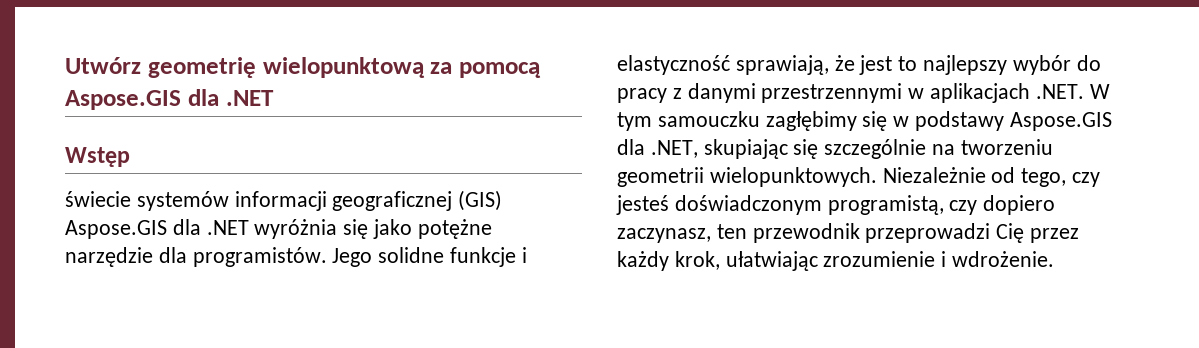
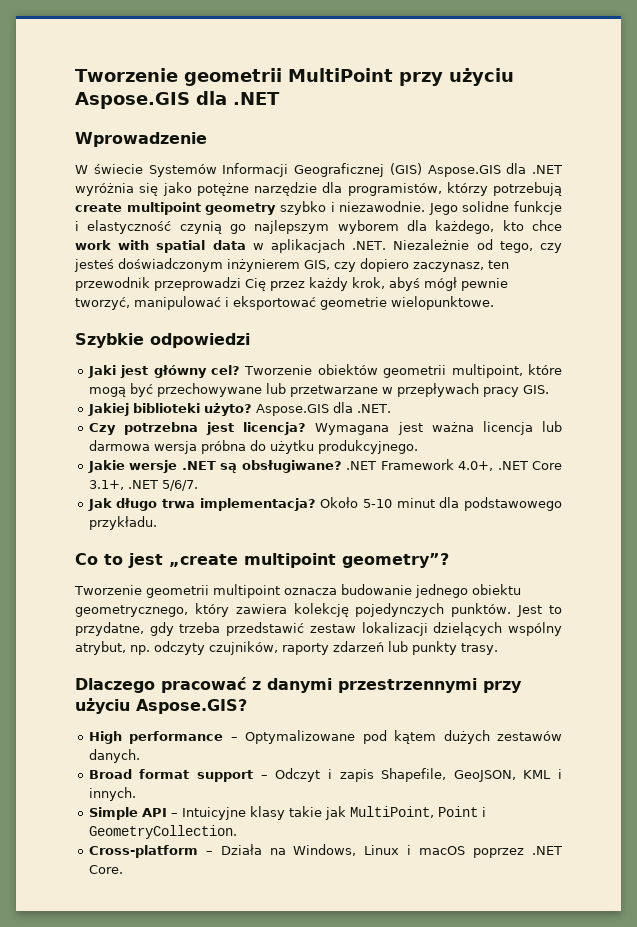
[65,57,541,78] [65,89,274,110] [65,147,130,167] [65,191,453,211] Utwórz geometrię wielopunktową za pomocą Aspose.GIS dla .NET // Wstęp // świecie systemów informacji geograficznej -> [75,68,514,86] [75,91,280,109] [75,132,207,147] [75,163,384,177] Tworzenie geometrii MultiPoint przy użyciu Aspose.GIS dla .NET // Wprowadzenie // W świecie Systemów Informacji Geograficznej
[192,247,327,267] programistów. -> [347,182,562,196] [75,201,426,215] programistów, którzy potrzebują create multipoint geometry szybko i niezawodnie.
[735,55,1101,75] [617,83,1110,103] [617,111,1112,131] [617,139,1053,159] [617,167,877,187] sprawiają, że jest to najlepszy wybór do pracy z danymi przestrzennymi w aplikacjach .NET. W tym samouczku zagłębimy się w podstawy Aspose.GIS dla .NET, skupiając się szczególnie na tworzeniu geometrii wielopunktowych. -> [179,220,562,234] [75,239,387,253] czynią go najlepszym wyborem dla każdego, kto chce work with spatial data w aplikacjach .NET.
[827,195,944,215] programistą, -> [227,259,330,272] inżynierem GIS,
[725,251,1055,271] ułatwiając zrozumienie i wdrożenie. -> [389,277,508,291] [75,296,494,310] [75,333,250,348] [87,364,562,378] [88,383,549,397] [87,402,391,416] [88,421,562,435] [88,440,418,454] [87,459,562,473] [88,480,198,491] [87,497,562,511] [88,516,157,530] [75,553,449,568] [74,584,521,598] [75,603,562,617] [75,622,562,636] [75,641,498,655] [75,677,522,693] [75,698,247,714] [88,730,562,744] [88,749,140,763] [88,768,562,782] [88,787,136,801] [88,806,486,820] [88,825,237,839] [88,844,562,858] [88,865,123,874] abyś mógł pewnie tworzyć, manipulować i eksportować geometrie wielopunktowe. // Szybkie odpowiedzi // Jaki jest główny cel? Tworzenie obiektów geometrii multipoint, które mogą być przechowywane lub przetwarzane w przepływach pracy GIS. // Jakiej biblioteki użyto? Aspose.GIS dla .NET. // Czy potrzebna jest licencja? Wymagana jest ważna licencja lub darmowa wersja próbna do użytku produkcyjnego. // Jakie wersje .NET są obsługiwane? .NET Framework 4.0+, .NET Core 3.1+, .NET 5/6/7. // Jak długo trwa implementacja? Około 5‑10 minut dla podstawowego przykładu. // Co to jest „create multipoint geometry”? // Tworzenie geometrii multipoint oznacza budowanie jednego obiektu geometrycznego, który zawiera kolekcję pojedynczych punktów. Jest to przydatne, gdy trzeba przedstawić zestaw lokalizacji dzielących wspólny atrybut, np. odczyty czujników, raporty zdarzeń lub punkty trasy. // Dlaczego pracować z danymi przestrzennymi przy użyciu Aspose.GIS? // High performance – Optymalizowane pod kątem dużych zestawów danych. // Broad format support – Odczyt i zapis Shapefile, GeoJSON, KML i innych. // Simple API – Intuicyjne klasy takie jak MultiPoint, Point i GeometryCollection. // Cross‑platform – Działa na Windows, Linux i macOS poprzez .NET Core.

